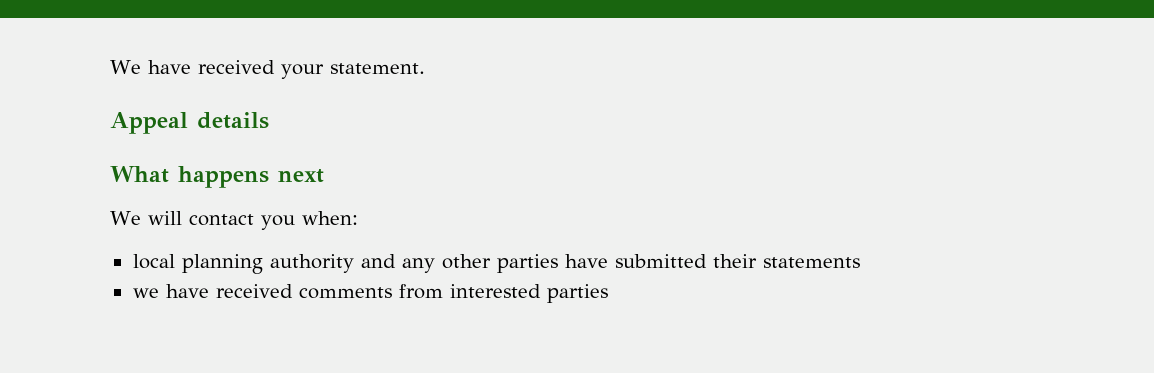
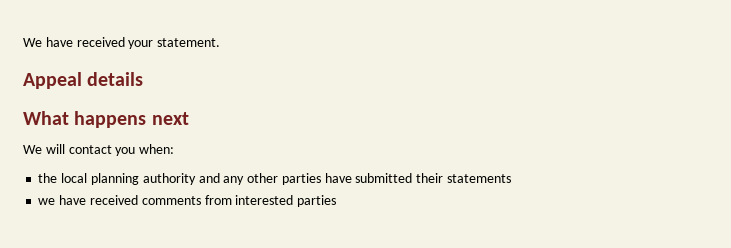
(358, 218) none -> [38,173,58,183] the

